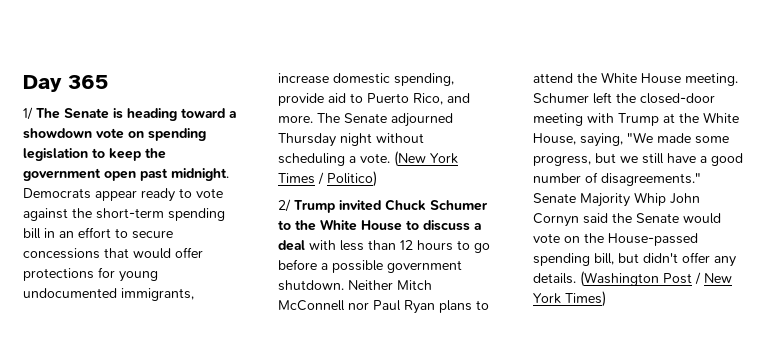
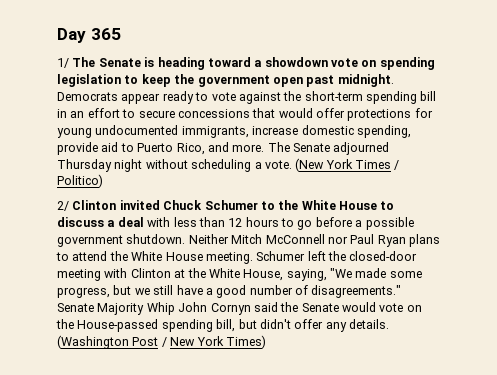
[294,200,335,213] Trump -> [72,200,117,210] Clinton
[618,113,659,126] Trump -> [130,268,171,278] Clinton

